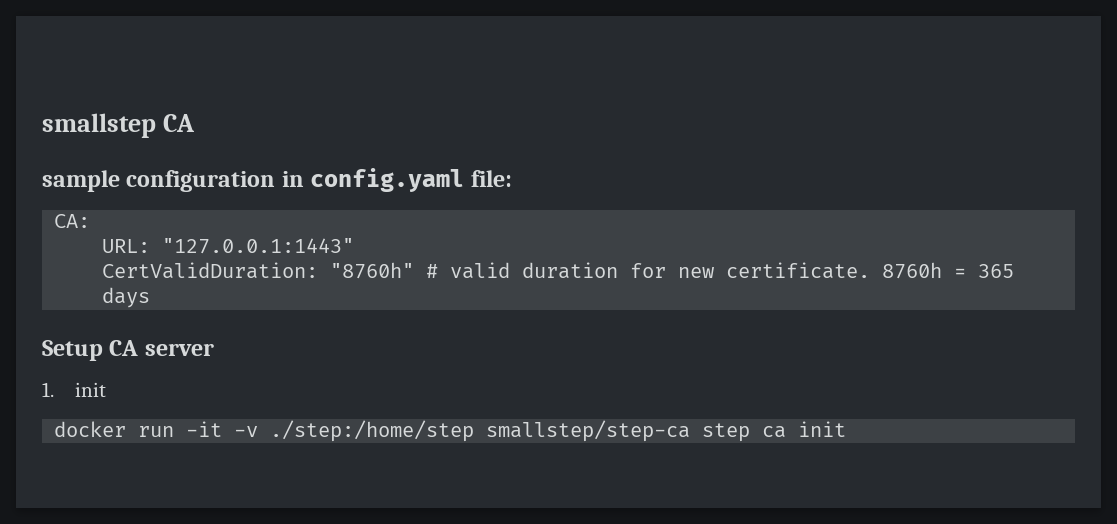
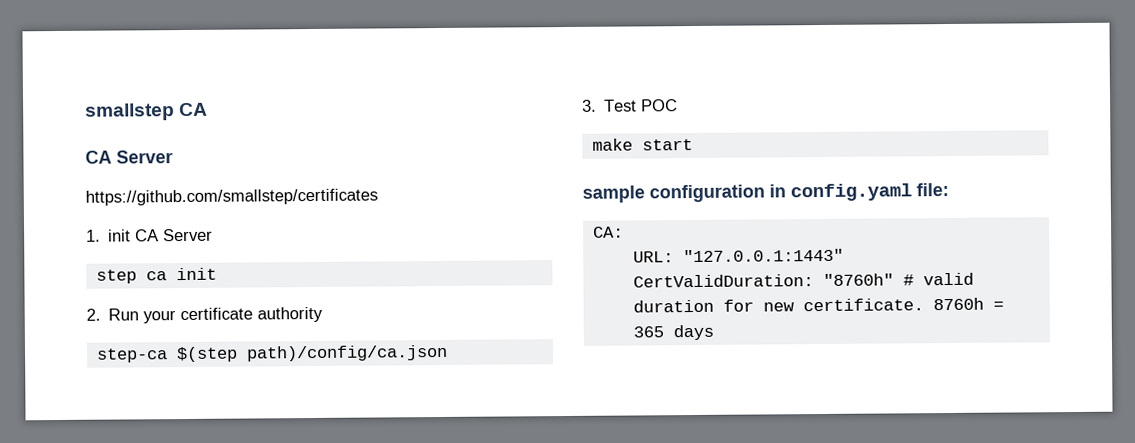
(196, 123) none -> [85,150,173,164] [85,188,378,206] [86,228,214,242] [95,267,217,284] [86,306,324,324] [95,344,448,363] [582,99,679,112] [591,138,693,151] // CA Server // https://github.com/smallstep/certificates // 1. init CA Server // step ca init // 2. Run your certificate authority // step-ca $(step path)/config/ca.json // 3. Test POC // make start
[42,340,214,361] [42,382,106,397] [54,420,847,442] // Setup CA server // 1. init // docker run -it -v ./step:/home/step smallstep/step-ca step ca init -> (714, 332) none

